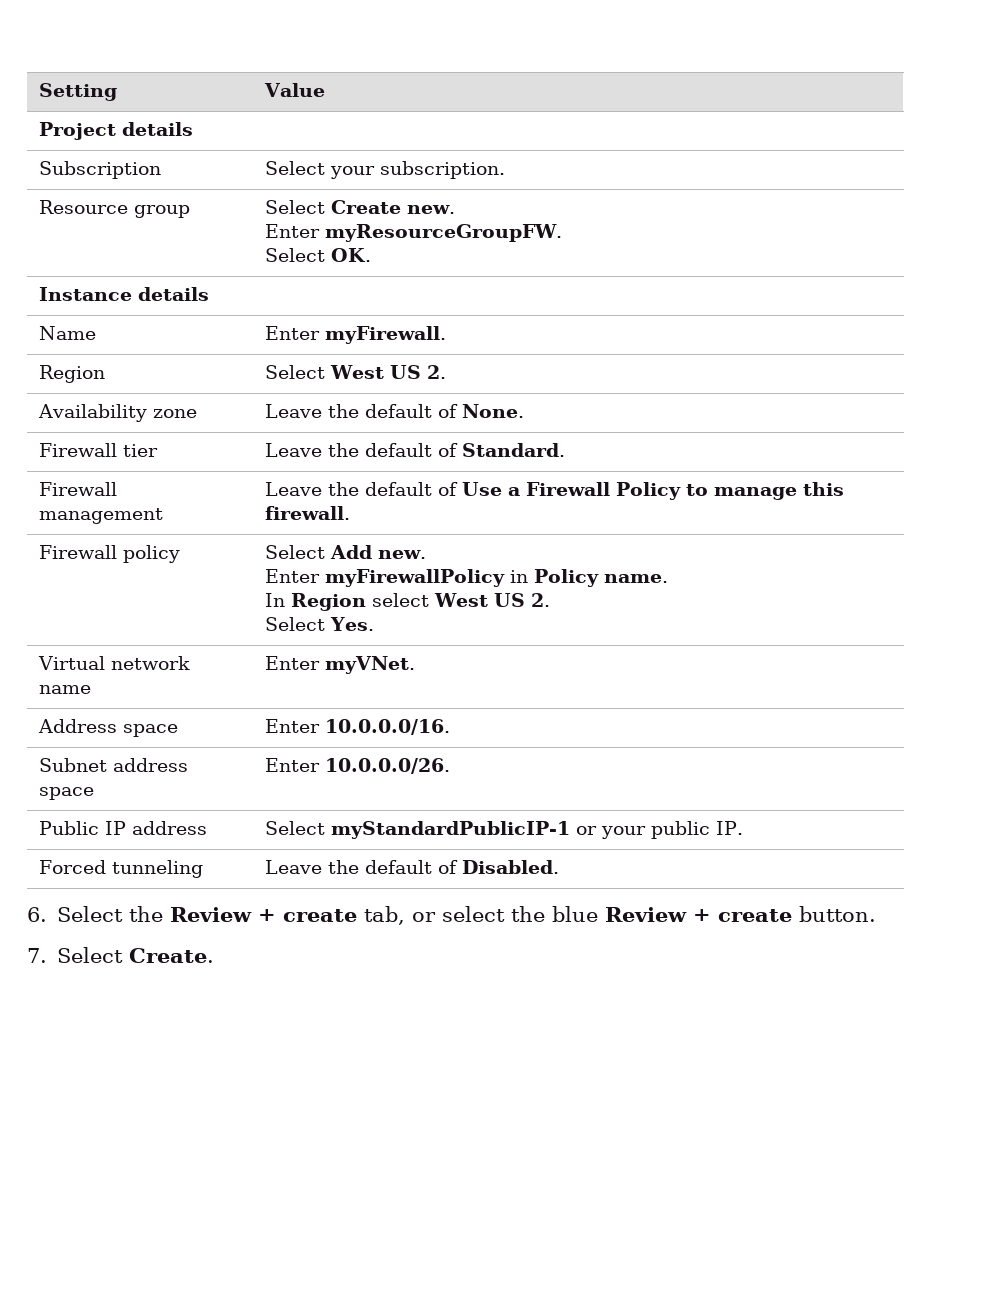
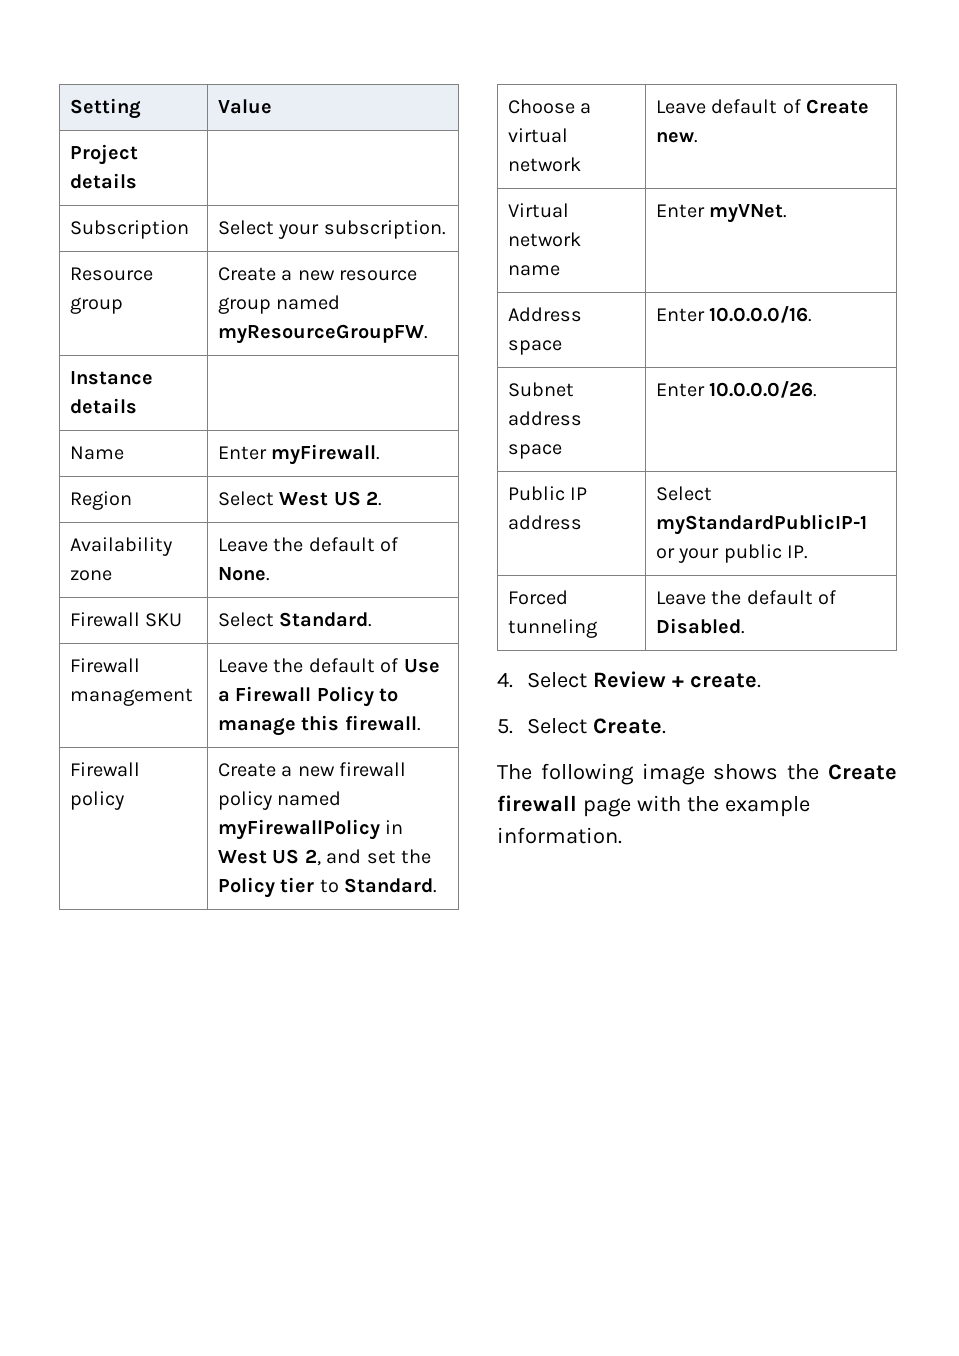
[265,200,456,214] [265,224,321,238] Select Create new. // Enter -> [217,267,418,281] [217,295,341,314] Create a new resource group named
[265,248,372,262] // Select OK. -> (428, 334) none
[123,444,159,457] [265,443,459,457] tier | Leave the default of -> [145,613,183,627] [217,612,274,627] SKU | Select
[265,545,427,559] [265,569,669,587] [265,593,551,611] [265,617,375,631] Select Add new. // Enter myFirewallPolicy in Policy name. // In Region select West US 2. // Select Yes. -> [217,762,407,777] [217,791,342,810] [217,819,404,840] [217,849,431,866] [217,877,438,898] [507,99,592,114] [507,128,568,143] [507,157,581,172] [655,99,870,114] [655,132,698,143] Create a new firewall policy named myFirewallPolicy in West US 2, and set the Policy tier to Standard. // Choose a virtual network | Leave default of Create new.
[27,906,877,925] [27,947,215,963] 6. Select the Review + create tab, or select the blue Review + create button. // 7. Select Create. -> [497,671,761,688] [497,718,666,734] [497,763,897,785] [497,795,810,817] [497,827,622,844] 4. Select Review + create. // 5. Select Create. // The following image shows the Create firewall page with the example information.

